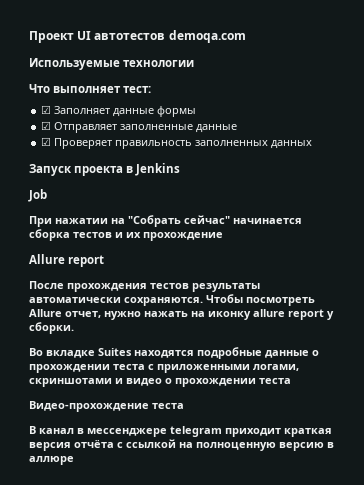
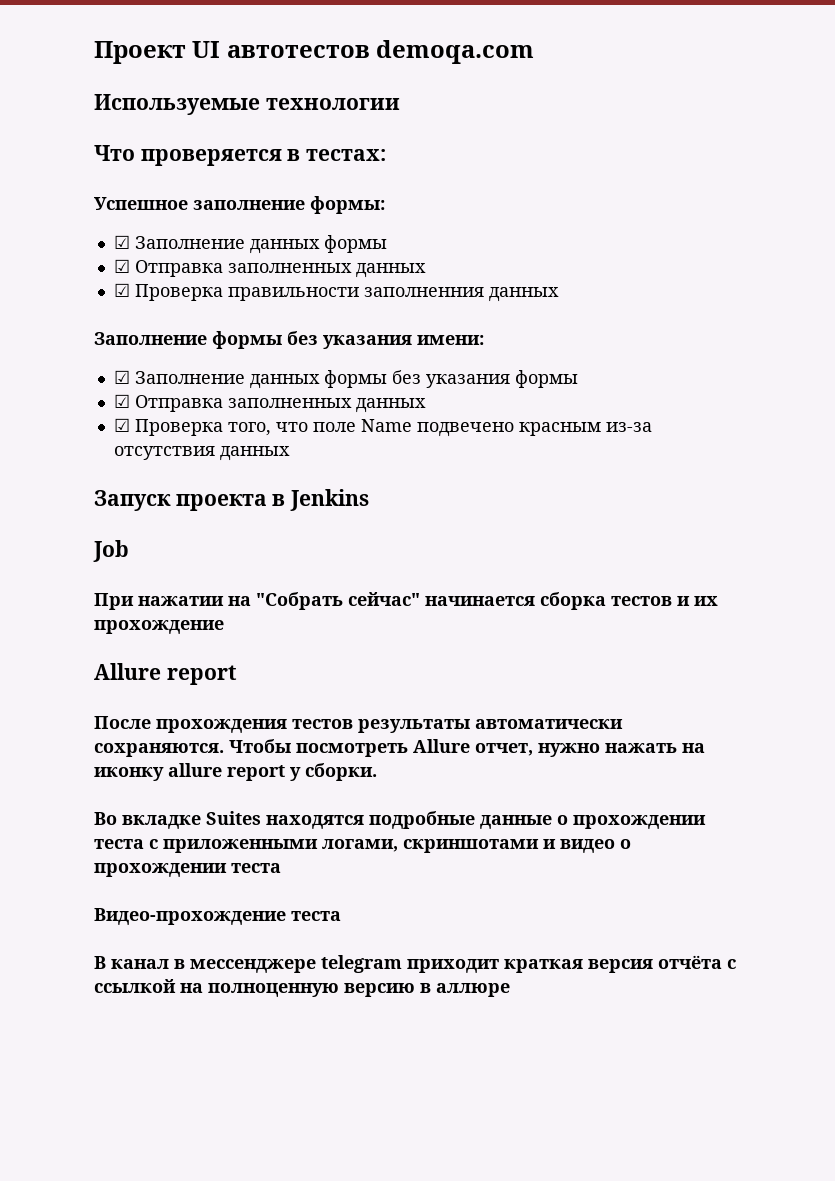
[53,86,152,93] [41,105,197,117] [41,121,238,133] [41,137,269,149] выполняет тест: // ☑ Заполняет данные формы // ☑ Отправляет заполненные данные // ☑ Проверяет правильность заполненных -> [140,149,387,166] [94,196,385,214] [113,235,387,254] [113,259,426,278] [113,283,559,302] [94,331,484,349] [113,370,578,389] [113,394,426,413] [113,418,652,437] [113,446,215,460] проверяется в тестах: // Успешное заполнение формы: // ☑ Заполнение данных формы // ☑ Отправка заполненных данных // ☑ Проверка правильности заполненния данных // Заполнение формы без указания имени: // ☑ Заполнение данных формы без указания формы // ☑ Отправка заполненных данных // ☑ Проверка того, что поле Name подвечено красным из-за отсутствия

